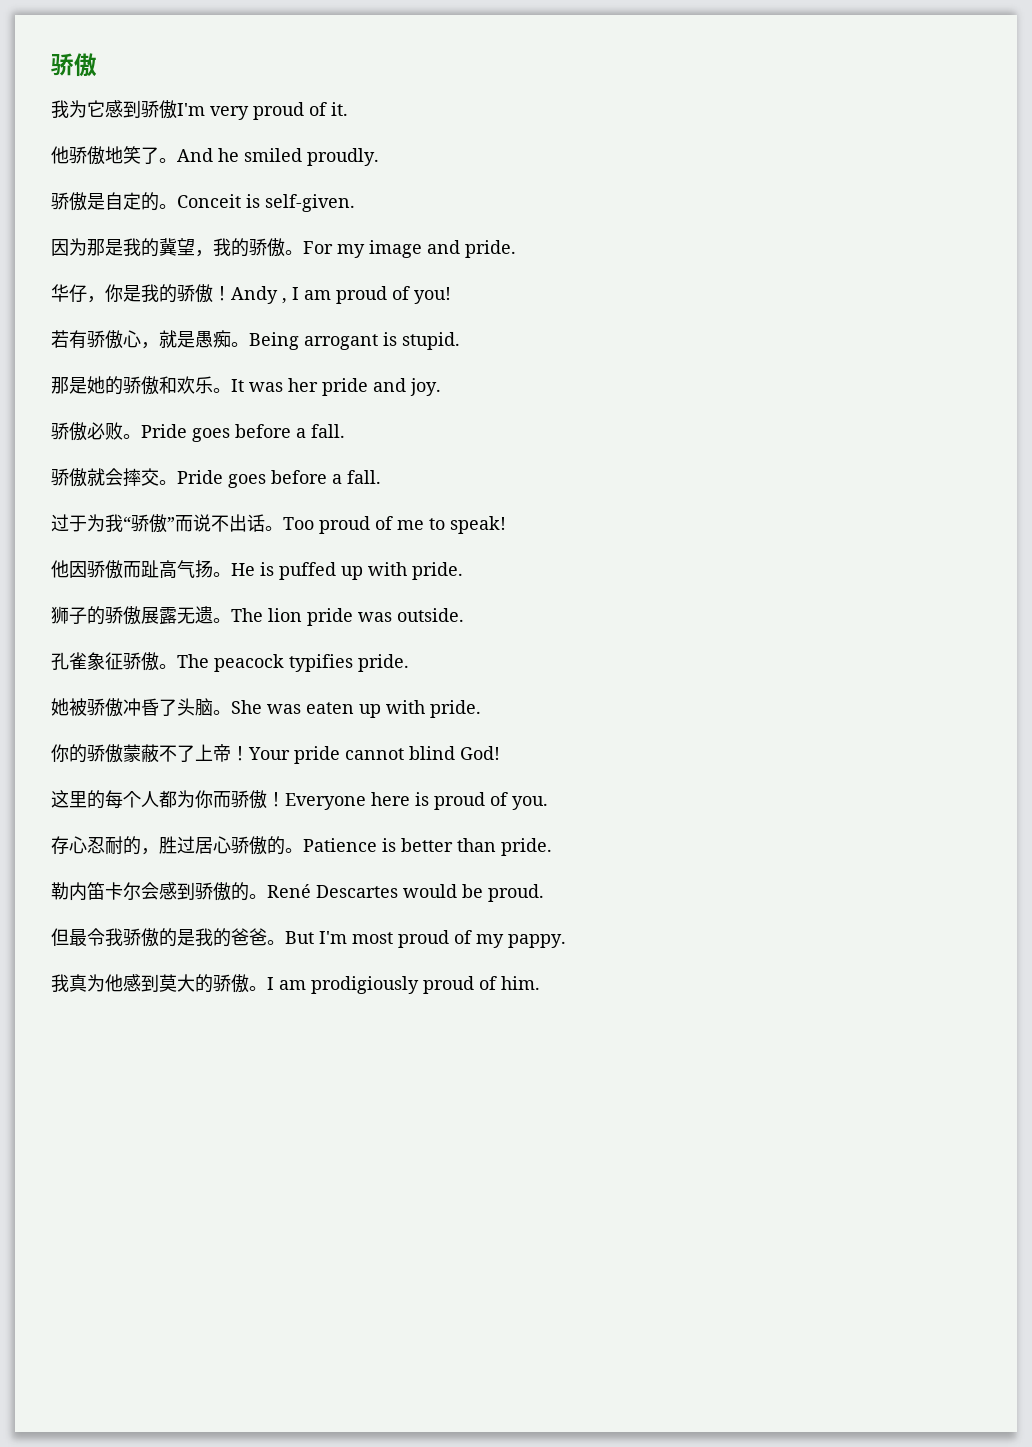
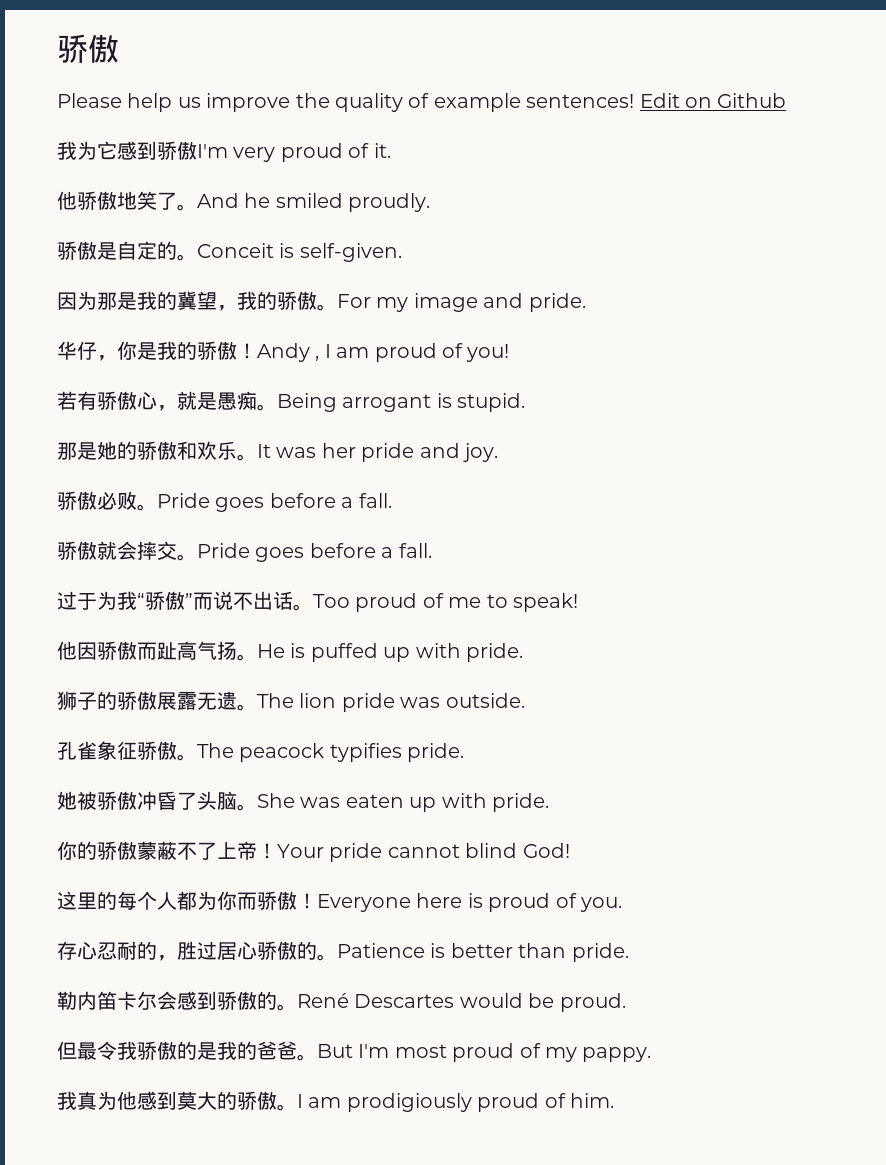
[51,53,97,77] 骄傲 -> [57,34,119,63] [57,93,787,112] 骄傲 // Please help us improve the quality of example sentences! Edit on Github

